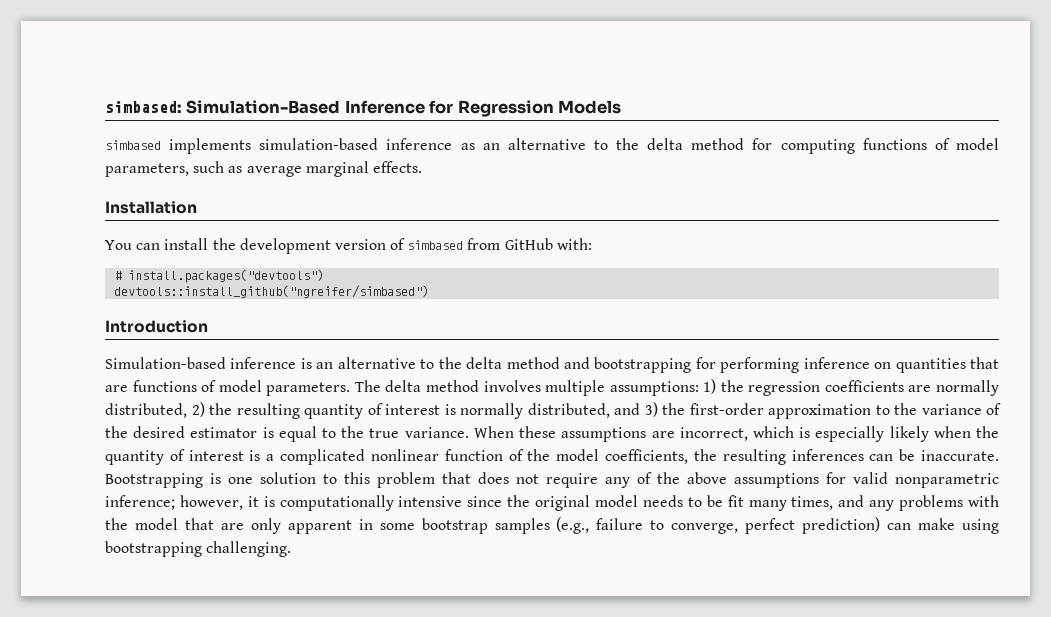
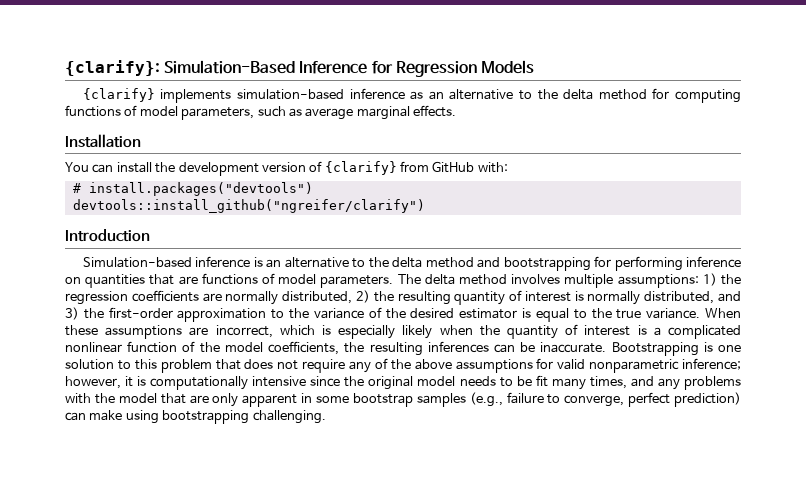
[105,101,182,113] simbased: -> [65,60,160,76] {clarify}:
[105,140,161,150] simbased -> [82,88,155,102] {clarify}
[407,240,464,250] simbased -> [324,161,397,175] {clarify}
[114,285,430,298] devtools::install_github("ngreifer/simbased") -> [72,199,425,213] devtools::install_github("ngreifer/clarify")

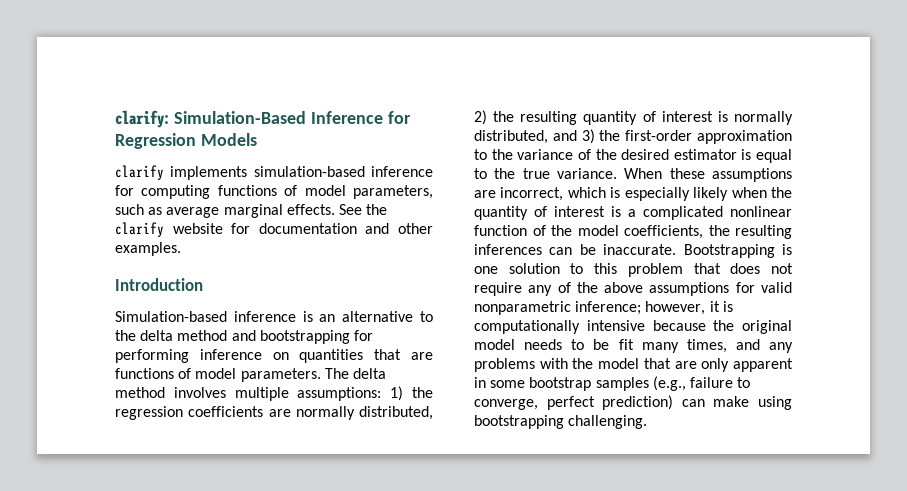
[65,60,160,76] {clarify}: -> [115,110,169,128] clarify:
[82,88,155,102] {clarify} -> [115,165,164,180] clarify
[410,89,647,100] as an alternative to the delta method -> (433, 171) none
[65,134,141,148] [65,161,508,176] [72,182,313,196] [72,199,425,213] // Installation // You can install the development version of {clarify} from GitHub with: // # install.packages("devtools") // devtools::install_github("ngreifer/clarify") -> [338,204,388,215] [115,222,433,237] [115,242,181,256] See the clarify website for documentation and other examples.
[310,376,341,387] since -> [652,320,706,331] because

